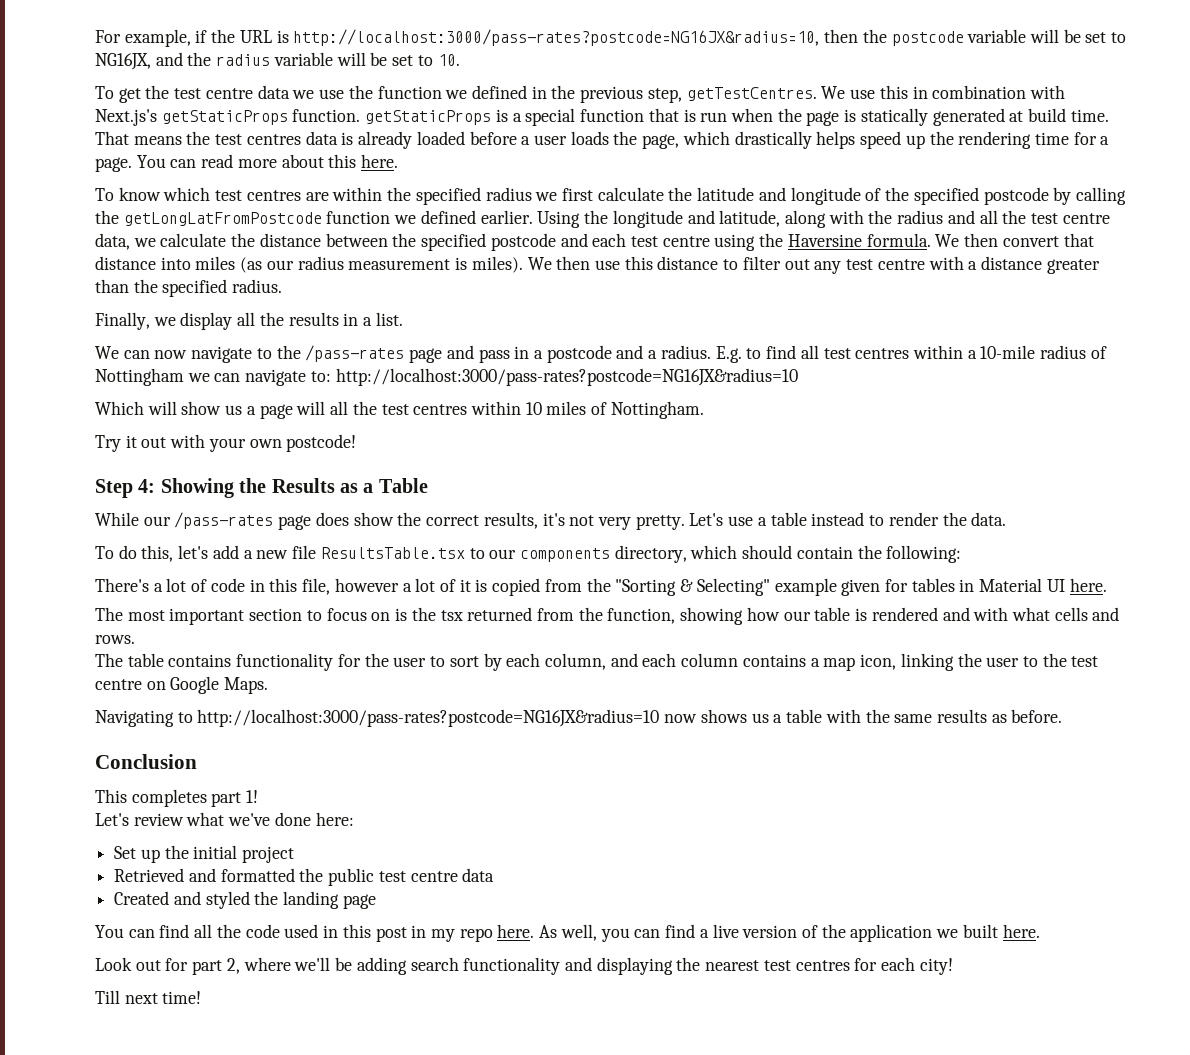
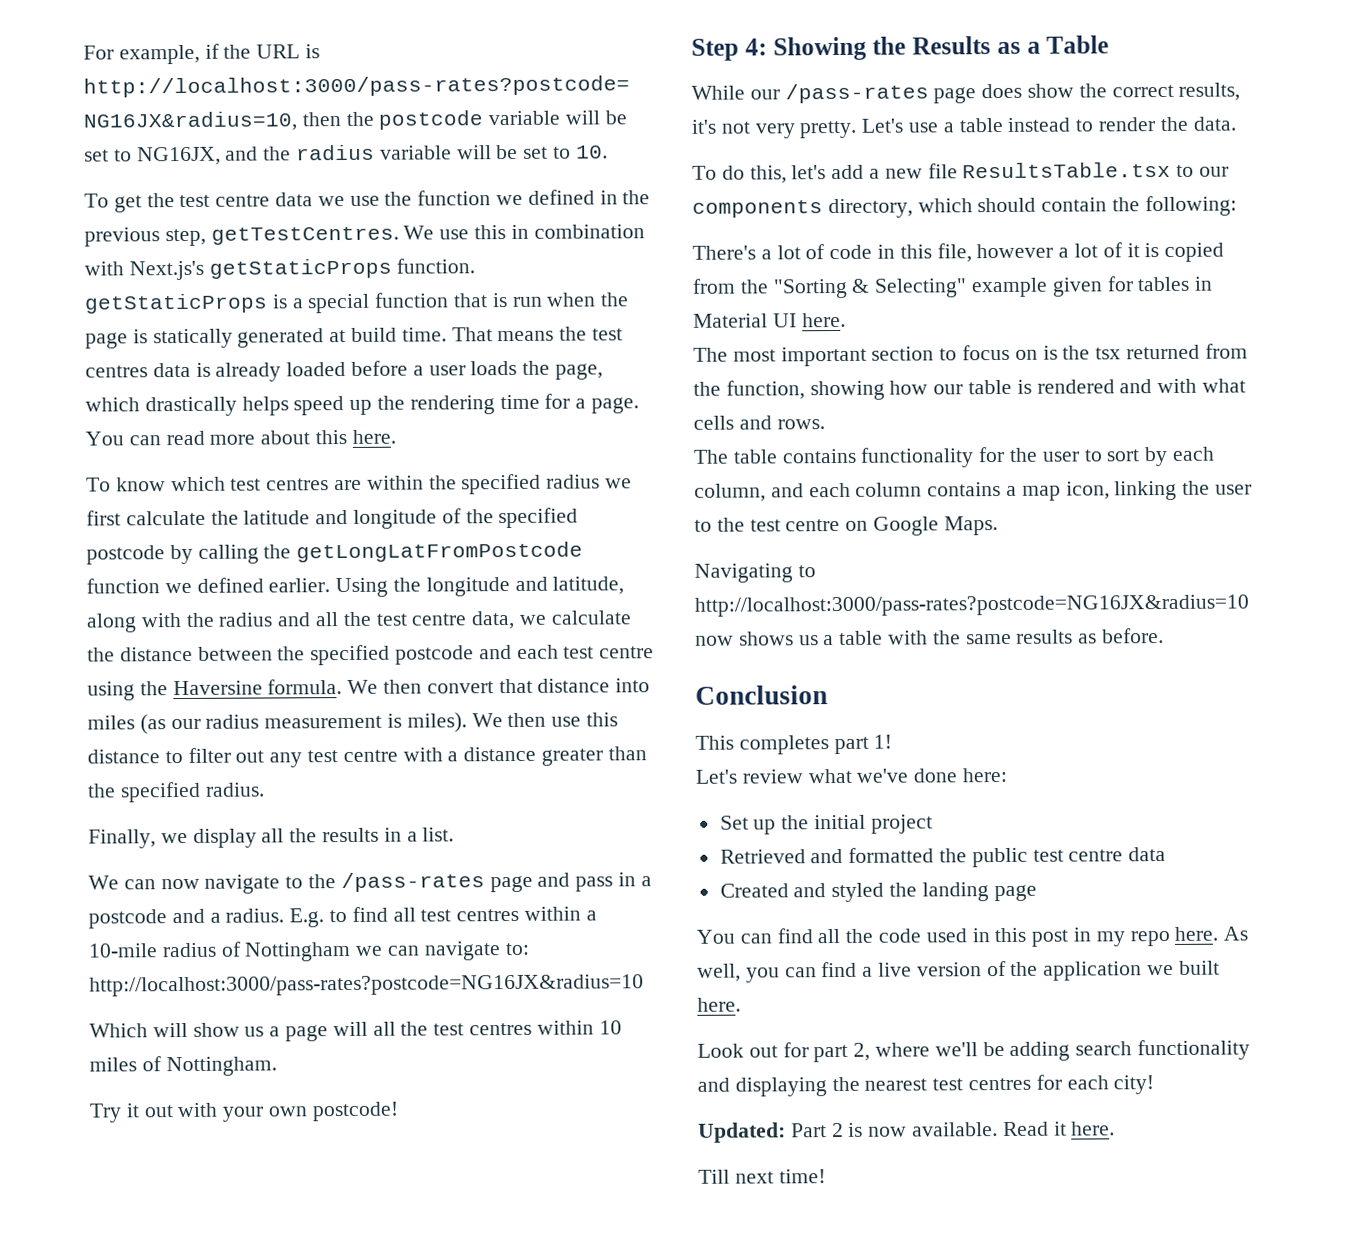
(953, 966) none -> [698,1121,1116,1143] // Updated: Part 2 is now available. Read it here.

